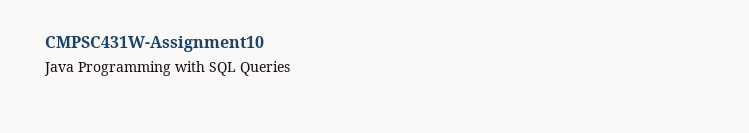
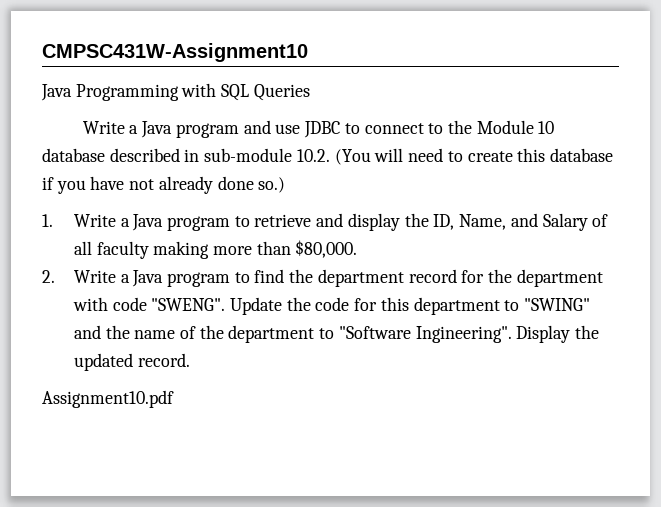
(290, 68) none -> [82,120,555,138] [42,148,613,165] [42,176,286,194] [42,213,609,231] [73,240,358,259] [42,269,603,287] [72,297,591,315] [73,325,600,343] [73,353,190,371] [42,390,174,408] // Write a Java program and use JDBC to connect to the Module 10 database described in sub-module 10.2. (You will need to create this database if you have not already done so.) // 1. Write a Java program to retrieve and display the ID, Name, and Salary of all faculty making more than $80,000. // 2. Write a Java program to find the department record for the department with code "SWENG". Update the code for this department to "SWING" and the name of the department to "Software Ingineering". Display the updated record. // Assignment10.pdf

